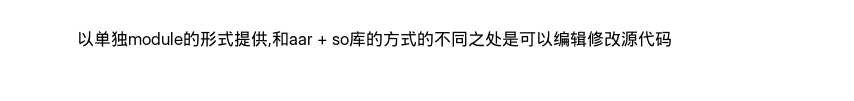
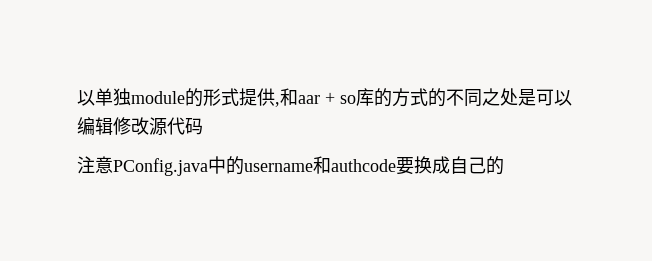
(673, 39) none -> [77,156,504,176] // 注意PConfig.java中的username和authcode要换成自己的

